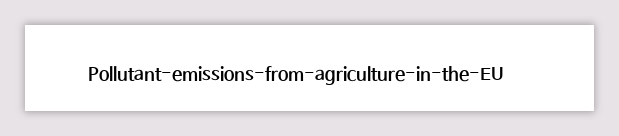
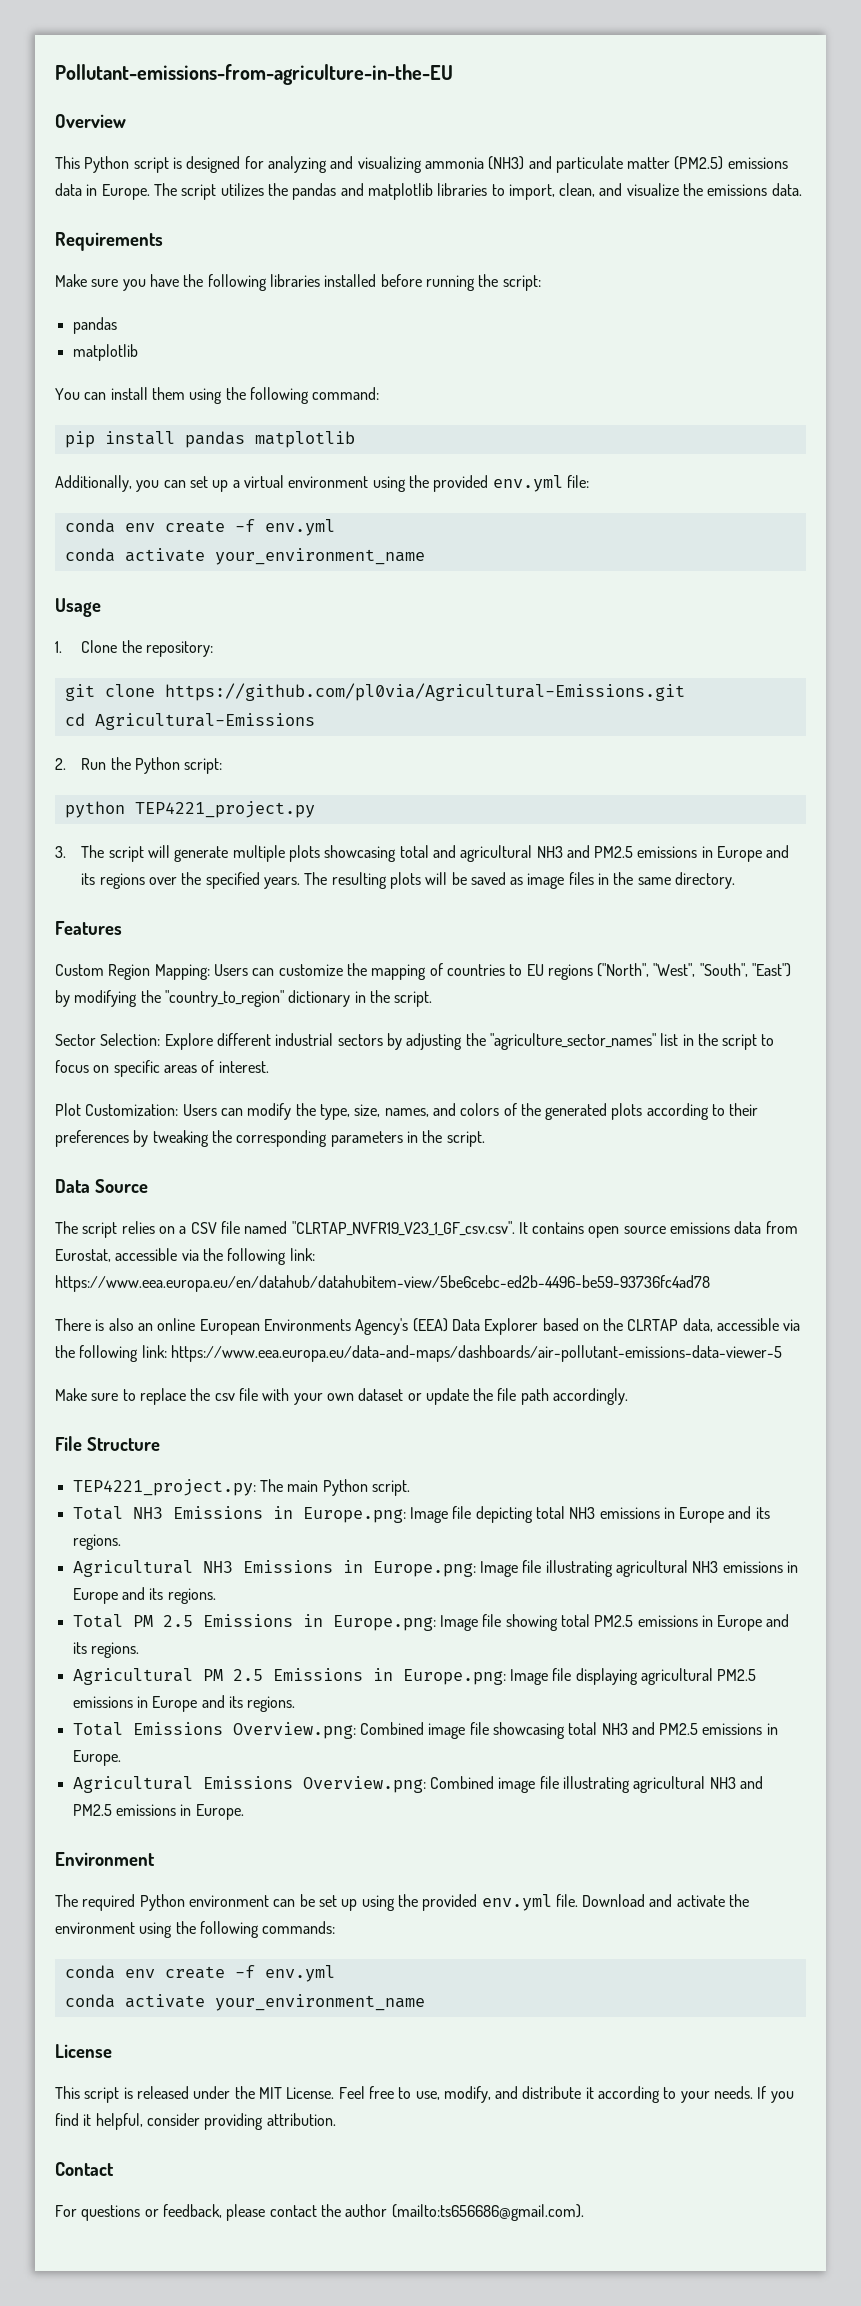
(504, 75) none -> [55,114,126,128] [55,156,788,173] [55,183,802,200] [55,232,163,251] [55,274,541,291] [72,317,117,334] [72,344,138,361] [55,387,380,404] [64,431,355,448] [55,475,589,492] [64,519,335,536] [64,548,425,565] [55,598,101,617] [55,640,213,657] [64,683,685,701] [64,713,315,730] [55,757,223,774] [64,801,315,818] [55,845,790,862] [81,872,736,889] [55,921,122,935] [55,963,792,980] [55,990,433,1007] [55,1033,775,1050] [55,1060,269,1077] [55,1103,759,1120] [55,1130,485,1147] [55,1179,148,1193] [55,1221,798,1238] [55,1248,315,1265] [55,1275,710,1292] [55,1318,801,1335] [55,1345,782,1362] [55,1388,629,1405] [55,1436,160,1451] [72,1479,410,1496] [72,1506,770,1523] [72,1534,121,1550] [72,1560,798,1577] [72,1587,216,1604] [72,1614,790,1631] [72,1642,139,1658] [72,1668,757,1685] [72,1695,296,1712] [72,1722,778,1739] [72,1750,121,1766] [72,1776,763,1793] [72,1804,244,1820] [55,1852,155,1866] [55,1894,750,1911] [55,1921,336,1938] [64,1965,335,1982] [64,1994,425,2011] [55,2044,112,2058] [55,2086,794,2103] [55,2113,336,2130] [55,2162,114,2176] [55,2204,584,2221] // Overview // This Python script is designed for analyzing and visualizing ammonia (NH3) and particulate matter (PM2.5) emissions data in Europe. The script utilizes the pandas and matplotlib libraries to import, clean, and visualize the emissions data. // Requirements // Make sure you have the following libraries installed before running the script: // pandas // matplotlib // You can install them using the following command: // pip install pandas matplotlib // Additionally, you can set up a virtual environment using the provided env.yml file: // conda env create -f env.yml // conda activate your_environment_name // Usage // 1. Clone the repository: // git clone https://github.com/pl0via/Agricultural-Emissions.git // cd Agricultural-Emissions // 2. Run the Python script: // python TEP4221_project.py // 3. The script will generate multiple plots showcasing total and agricultural NH3 and PM2.5 emissions in Europe and its regions over the specified years. The resulting plots will be saved as image files in the same directory. // Features // Custom Region Mapping: Users can customize the mapping of countries to EU regions ("North", "West", "South", "East") by modifying the "country_to_region" dictionary in the script. // Sector Selection: Explore different industrial sectors by adjusting the "agriculture_sector_names" list in the script to focus on specific areas of interest. // Plot Customization: Users can modify the type, size, names, and colors of the generated plots according to their preferences by tweaking the corresponding parameters in the script. // Data Source // The script relies on a CSV file named "CLRTAP_NVFR19_V23_1_GF_csv.csv". It contains open source emissions data from Eurostat, accessible via the following link: https://www.eea.europa.eu/en/datahub/datahubitem-view/5be6cebc-ed2b-4496-be59-93736fc4ad78 // There is also an online European Environments Agency's (EEA) Data Explorer based on the CLRTAP data, accessible via the following link: https://www.eea.europa.eu/data-and-maps/dashboards/air-pollutant-emissions-data-viewer-5 // Make sure to replace the csv file with your own dataset or update the file path accordingly. // File Structure // TEP4221_project.py: The main Python script. // Total NH3 Emissions in Europe.png: Image file depicting total NH3 emissions in Europe and its regions. // Agricultural NH3 Emissions in Europe.png: Image file illustrating agricultural NH3 emissions in Europe and its regions. // Total PM 2.5 Emissions in Europe.png: Image file showing total PM2.5 emissions in Europe and its regions. // Agricultural PM 2.5 Emissions in Europe.png: Image file displaying agricultural PM2.5 emissions in Europe and its regions. // Total Emissions Overview.png: Combined image file showcasing total NH3 and PM2.5 emissions in Europe. // Agricultural Emissions Overview.png: Combined image file illustrating agricultural NH3 and PM2.5 emissions in Europe. // Environment // The required Python environment can be set up using the provided env.yml file. Download and activate the environment using the following commands: // conda env create -f env.yml // conda activate your_environment_name // License // This script is released under the MIT License. Feel free to use, modify, and distribute it according to your needs. If you find it helpful, consider providing attribution. // Contact // For questions or feedback, please contact the author (mailto:ts656686@gmail.com).

